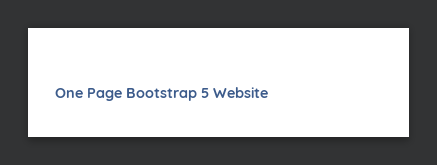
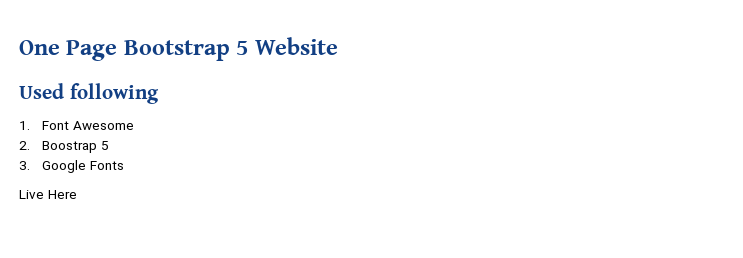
(268, 92) none -> [19,83,159,104] [19,121,134,130] [19,141,109,153] [19,160,124,173] [19,190,77,199] // Used following // 1. Font Awesome // 2. Boostrap 5 // 3. Google Fonts // Live Here

